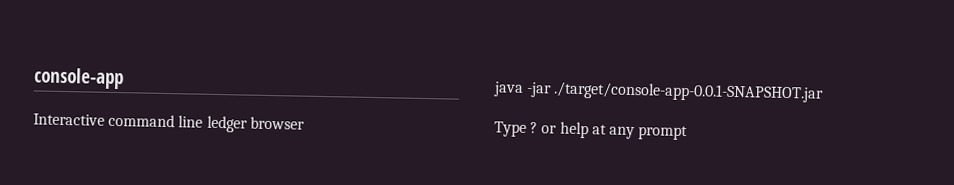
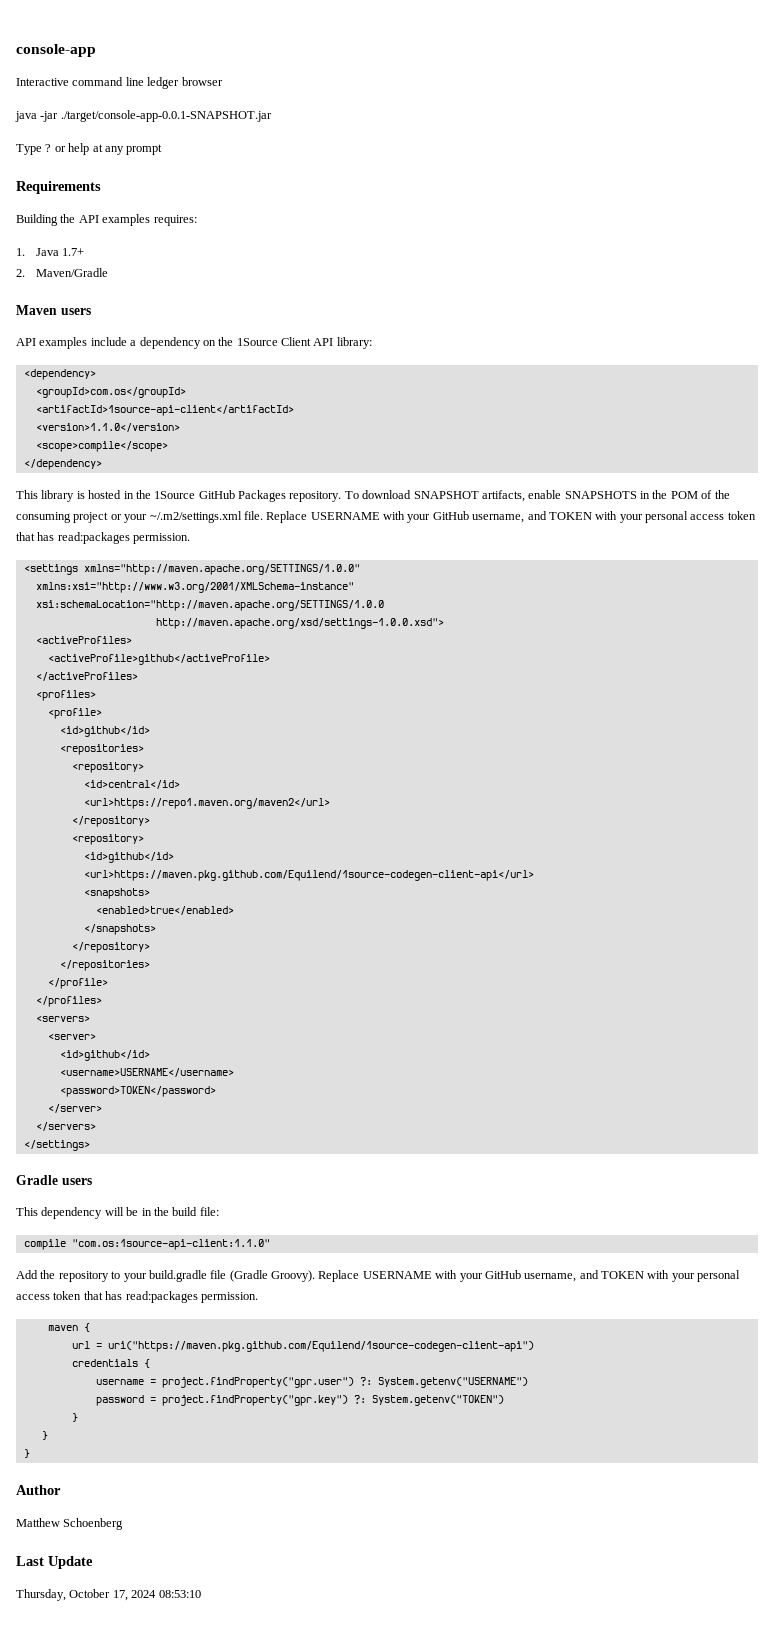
(689, 133) none -> [16,181,101,194] [16,214,197,226] [16,248,85,256] [16,268,109,277] [16,305,91,315] [16,337,372,349] [23,369,96,380] [35,387,186,398] [35,405,294,416] [35,423,180,432] [35,441,168,452] [23,459,102,470] [16,490,730,502] [16,511,756,523] [16,532,191,544] [23,564,360,575] [35,582,354,593] [35,600,384,611] [155,618,444,629] [35,636,132,644] [47,654,270,665] [35,672,138,681] [35,690,96,701] [47,708,102,719] [59,726,150,737] [59,744,144,755] [71,762,144,773] [83,780,180,789] [83,798,330,809] [71,816,150,827] [71,834,144,845] [83,852,174,863] [83,870,534,881] [83,888,150,899] [95,906,234,915] [83,924,156,935] [71,942,150,953] [59,960,150,971] [47,978,108,989] [35,996,102,1007] [35,1015,90,1022] [47,1033,96,1040] [59,1050,150,1061] [59,1068,234,1077] [59,1086,216,1097] [47,1104,102,1113] [35,1122,96,1131] [23,1140,90,1151] [16,1175,92,1185] [16,1207,219,1219] [23,1239,270,1250] [16,1270,741,1282] [16,1291,258,1303] [47,1323,90,1332] [71,1341,534,1352] [71,1359,150,1368] [95,1377,528,1388] [95,1395,504,1406] [71,1413,78,1422] [41,1431,48,1440] [23,1449,30,1458] [16,1485,61,1495] [16,1518,124,1530] [16,1556,93,1569] [16,1589,201,1601] // Requirements // Building the API examples requires: // 1. Java 1.7+ // 2. Maven/Gradle // Maven users // API examples include a dependency on the 1Source Client API library: // <dependency> // <groupId>com.os</groupId> // <artifactId>1source-api-client</artifactId> // <version>1.1.0</version> // <scope>compile</scope> // </dependency> // This library is hosted in the 1Source GitHub Packages repository. To download SNAPSHOT artifacts, enable SNAPSHOTS in the POM of the consuming project or your ~/.m2/settings.xml file. Replace USERNAME with your GitHub username, and TOKEN with your personal access token that has read:packages permission. // <settings xmlns="http://maven.apache.org/SETTINGS/1.0.0" // xmlns:xsi="http://www.w3.org/2001/XMLSchema-instance" // xsi:schemaLocation="http://maven.apache.org/SETTINGS/1.0.0 // http://maven.apache.org/xsd/settings-1.0.0.xsd"> // <activeProfiles> // <activeProfile>github</activeProfile> // </activeProfiles> // <profiles> // <profile> // <id>github</id> // <repositories> // <repository> // <id>central</id> // <url>https://repo1.maven.org/maven2</url> // </repository> // <repository> // <id>github</id> // <url>https://maven.pkg.github.com/Equilend/1source-codegen-client-api</url> // <snapshots> // <enabled>true</enabled> // </snapshots> // </repository> // </repositories> // </profile> // </profiles> // <servers> // <server> // <id>github</id> // <username>USERNAME</username> // <password>TOKEN</password> // </server> // </servers> // </settings> // Gradle users // This dependency will be in the build file: // compile "com.os:1source-api-client:1.1.0" // Add the repository to your build.gradle file (Gradle Groovy). Replace USERNAME with your GitHub username, and TOKEN with your personal access token that has read:packages permission. // maven { // url = uri("https://maven.pkg.github.com/Equilend/1source-codegen-client-api") // credentials { // username = project.findProperty("gpr.user") ?: System.getenv("USERNAME") // password = project.findProperty("gpr.key") ?: System.getenv("TOKEN") // } // } // } // Author // Matthew Schoenberg // Last Update // Thursday, October 17, 2024 08:53:10

